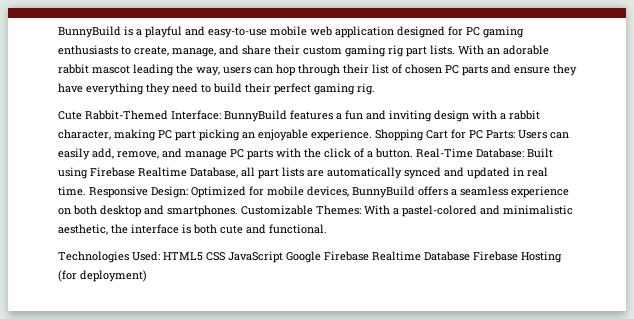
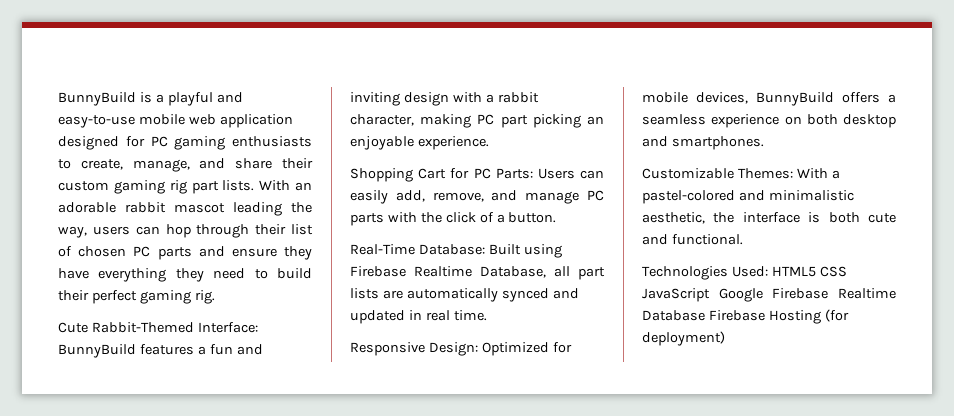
(372, 135) none -> (489, 143) //
(413, 153) none -> (557, 217) //
(86, 191) none -> (487, 315) //
(238, 211) none -> (764, 143) //

